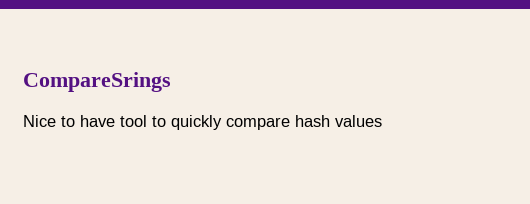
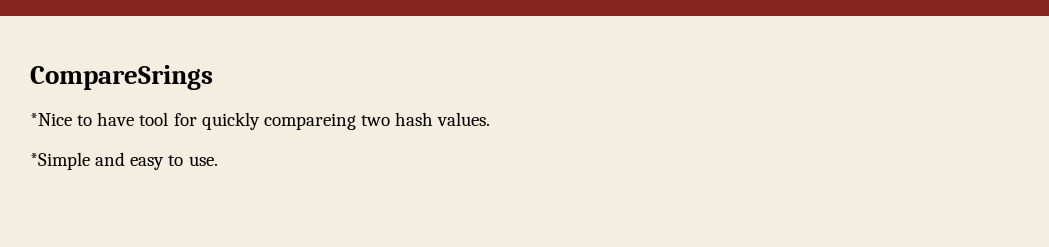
[23,115,56,127] Nice -> [30,113,72,126] *Nice
[152,115,382,130] to quickly compare hash values -> [173,112,491,130] [30,152,218,170] for quickly compareing two hash values. // *Simple and easy to use.

